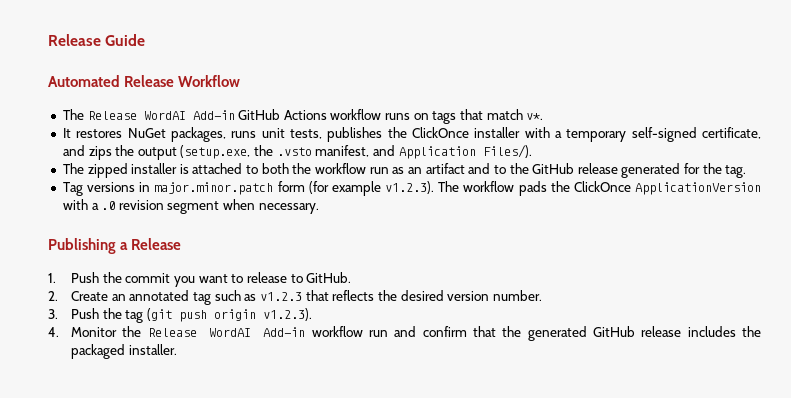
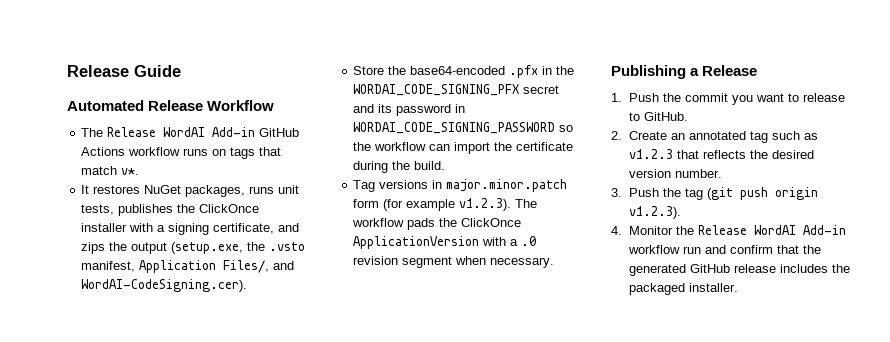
[566,127,697,142] temporary self-signed -> [168,223,210,235] signing
[373,145,532,159] [62,163,747,178] and Application Files/). // The zipped installer is attached to both the workflow run as an artifact and to the GitHub release generated for the tag. -> [139,260,295,273] [81,279,248,292] [353,65,575,78] [353,84,560,96] [353,104,466,116] [353,122,574,134] [353,142,574,154] [353,161,446,173] Application Files/, and WordAI-CodeSigning.cer). // Store the base64-encoded .pfx in the WORDAI_CODE_SIGNING_PFX secret and its password in WORDAI_CODE_SIGNING_PASSWORD so the workflow can import the certificate during the build.

